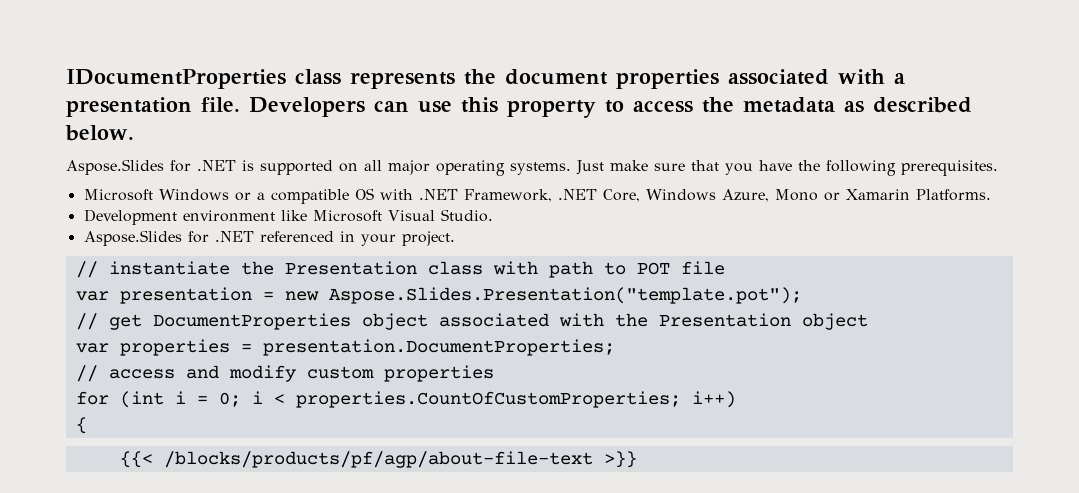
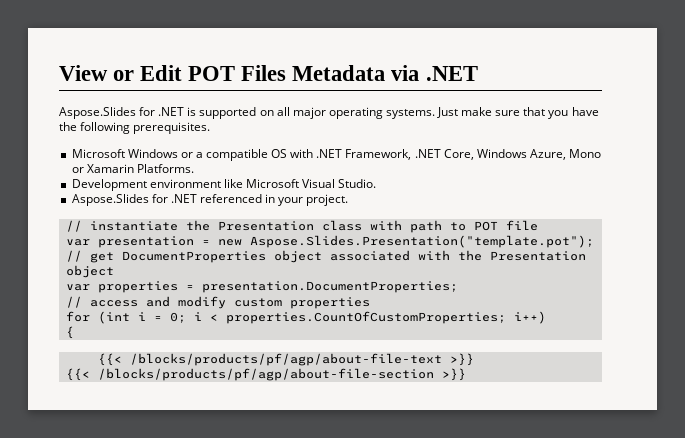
[66,69,905,89] [66,97,972,118] [65,125,134,141] IDocumentProperties class represents the document properties associated with a presentation file. Developers can use this property to access the metadata as described below. -> [59,65,478,81] View or Edit POT Files Metadata via .NET
(637, 459) none -> [65,368,466,381] // {{< /blocks/products/pf/agp/about-file-section >}}

